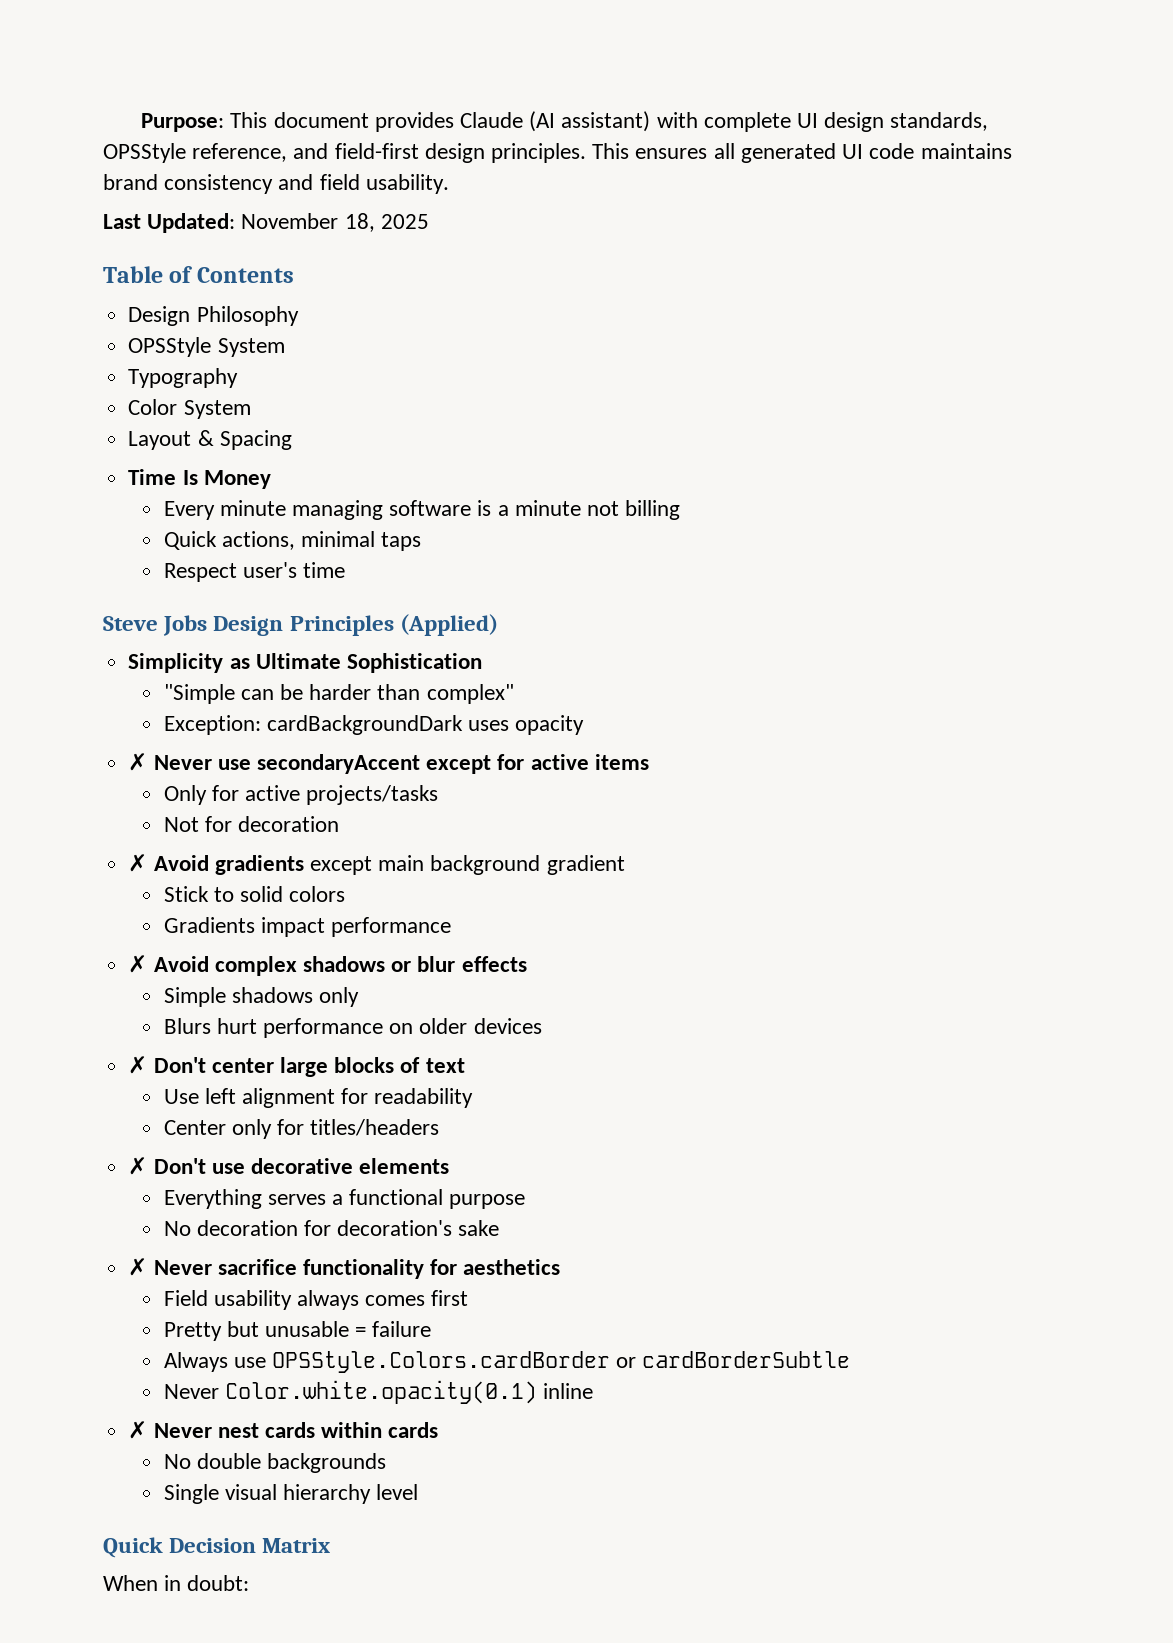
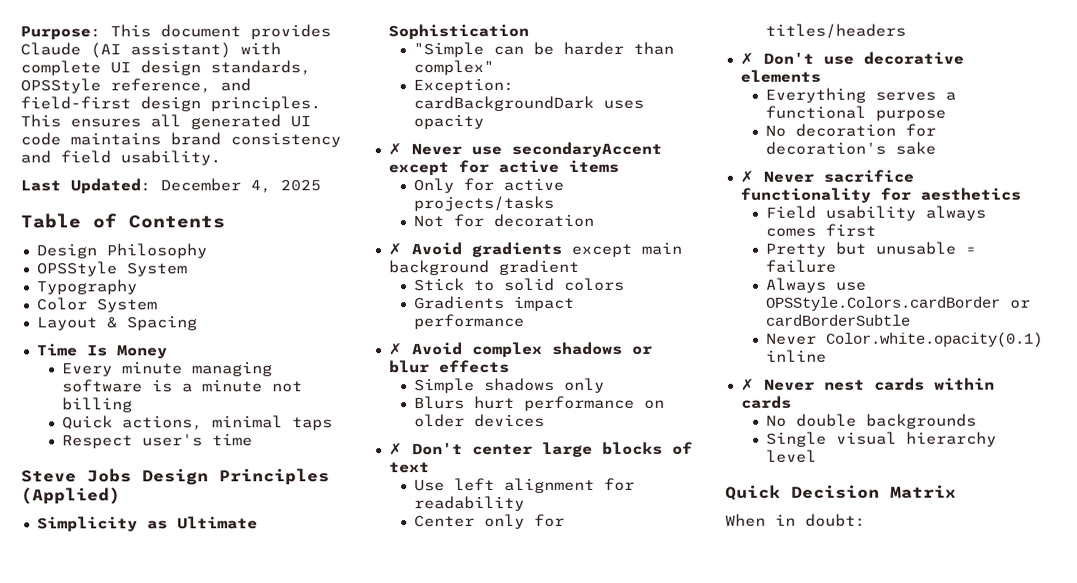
[241,213,375,232] November 18, -> [160,178,271,194] December 4,

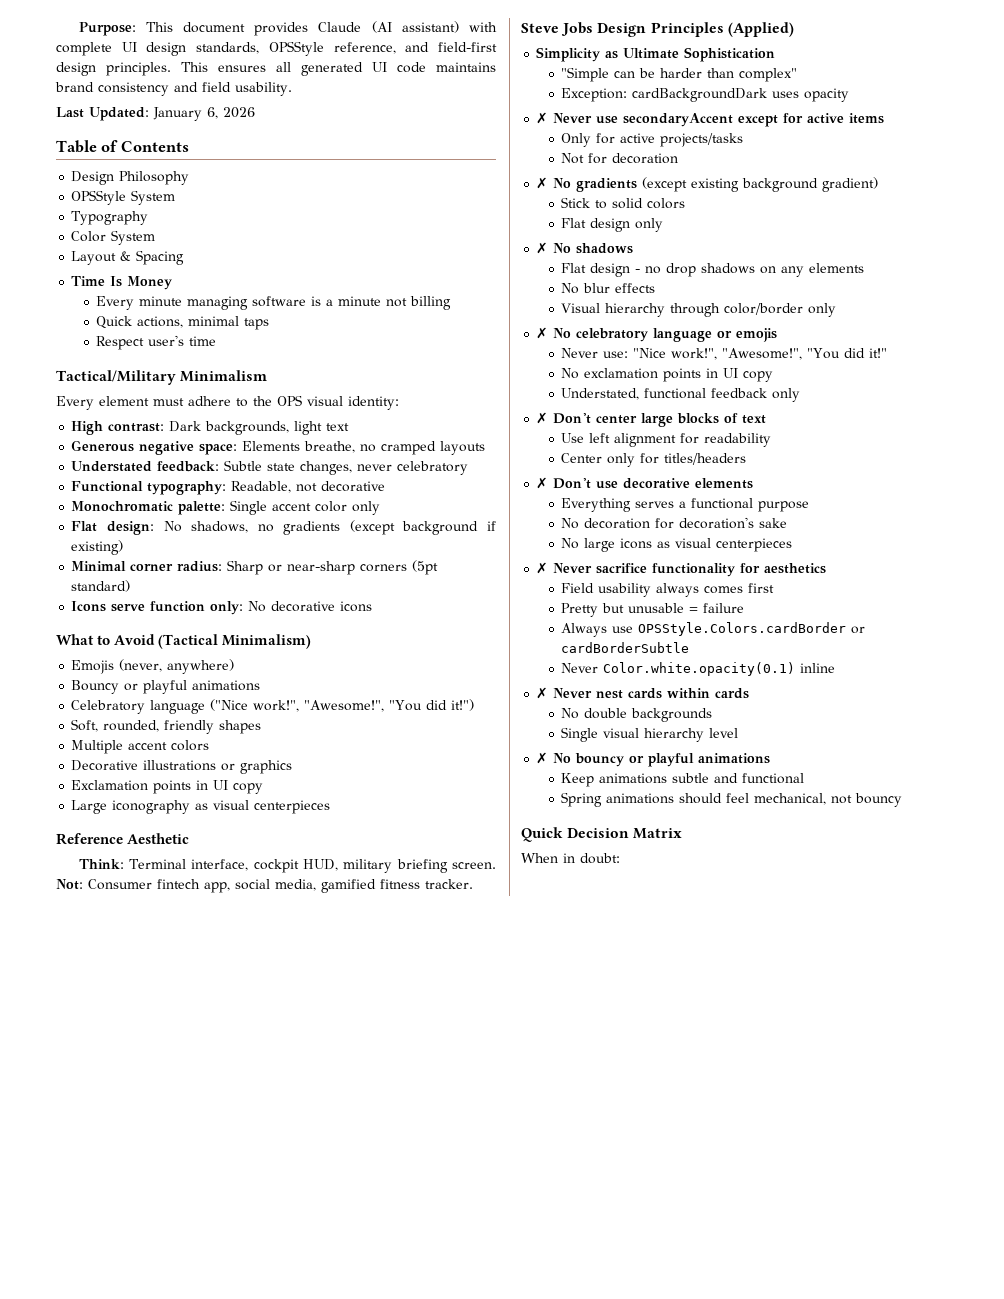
[160,178,321,194] December 4, 2025 -> [153,107,255,121] January 6, 2026
(253, 440) none -> [56,370,268,385] [56,395,399,410] [71,421,350,435] [71,440,486,455] [71,460,469,475] [71,481,386,495] [71,500,381,515] [71,520,496,535] [71,540,124,555] [71,560,439,575] [71,580,131,592] [71,601,373,615] [56,634,312,649] [71,659,235,674] [71,680,261,694] [71,699,475,714] [71,719,262,734] [71,740,210,754] [71,760,293,774] [71,780,264,794] [71,800,331,814] [56,833,190,845] [78,859,496,873] [56,879,473,893] // Tactical/Military Minimalism // Every element must adhere to the OPS visual identity: // High contrast: Dark backgrounds, light text // Generous negative space: Elements breathe, no cramped layouts // Understated feedback: Subtle state changes, never celebratory // Functional typography: Readable, not decorative // Monochromatic palette: Single accent color only // Flat design: No shadows, no gradients (except background if existing) // Minimal corner radius: Sharp or near-sharp corners (5pt standard) // Icons serve function only: No decorative icons // What to Avoid (Tactical Minimalism) // Emojis (never, anywhere) // Bouncy or playful animations // Celebratory language ("Nice work!", "Awesome!", "You did it!") // Soft, rounded, friendly shapes // Multiple accent colors // Decorative illustrations or graphics // Exclamation points in UI copy // Large iconography as visual centerpieces // Reference Aesthetic // Think: Terminal interface, cockpit HUD, military briefing screen. Not: Consumer fintech app, social media, gamified fitness tracker.
[410,241,682,258] [387,259,579,276] Avoid gradients except main background gradient -> [553,177,879,192] No gradients (except existing background gradient)
[413,295,575,312] [413,314,525,330] [388,341,653,358] [388,360,510,374] [413,377,605,394] [413,395,665,412] [413,413,545,428] Gradients impact performance // ✗ Avoid complex shadows or blur effects // Simple shadows only // Blurs hurt performance on older devices -> [561,218,664,232] [536,242,634,254] [561,263,865,277] [561,283,656,294] [561,303,837,317] [536,327,778,342] [561,348,888,360] [561,368,774,382] [561,388,801,402] Flat design only // ✗ No shadows // Flat design - no drop shadows on any elements // No blur effects // Visual hierarchy through color/border only // ✗ No celebratory language or emojis // Never use: "Nice work!", "Awesome!", "You did it!" // No exclamation points in UI copy // Understated, functional feedback only
(936, 148) none -> [561,538,793,552] // No large icons as visual centerpieces
(817, 456) none -> [536,752,771,767] [561,773,805,787] [561,792,903,807] // ✗ No bouncy or playful animations // Keep animations subtle and functional // Spring animations should feel mechanical, not bouncy

